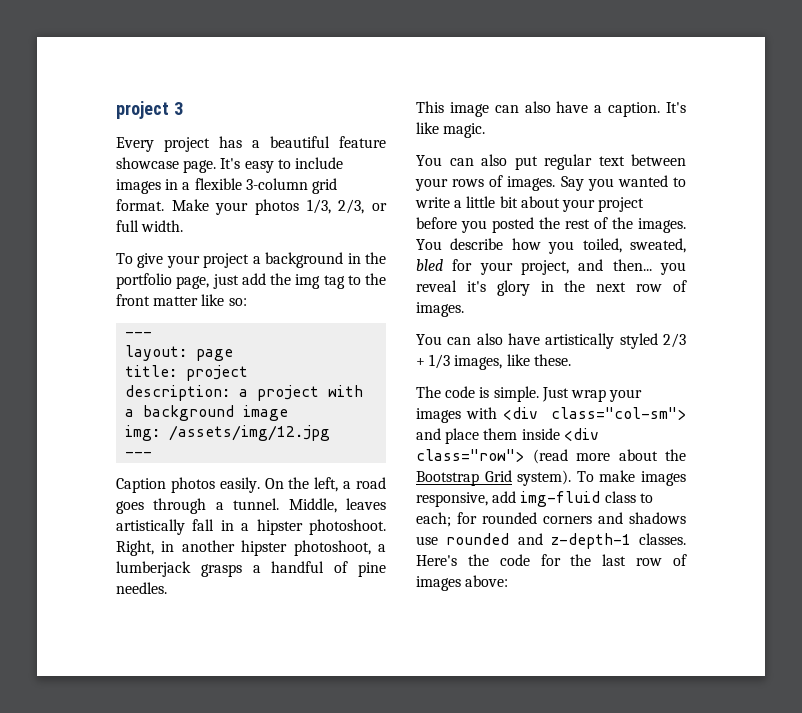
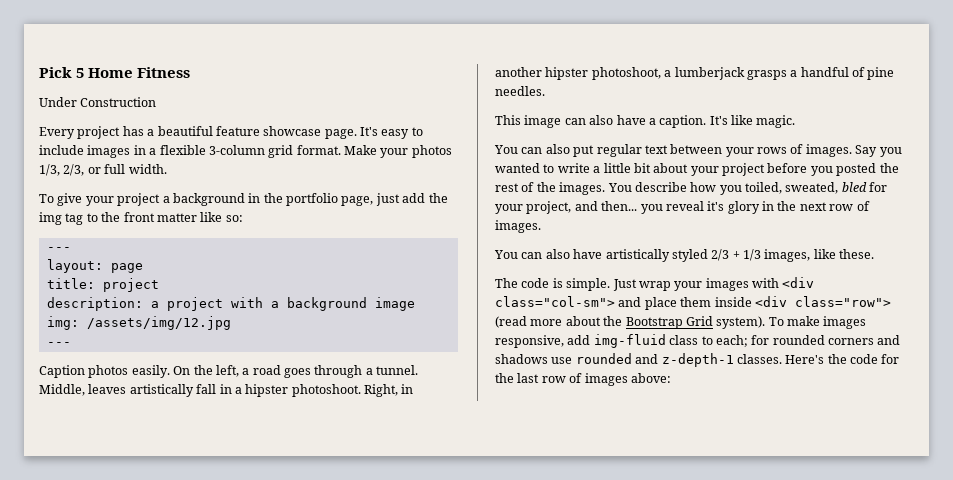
[116,101,183,119] project 3 -> [39,67,191,78] [39,97,157,107] Pick 5 Home Fitness // Under Construction

